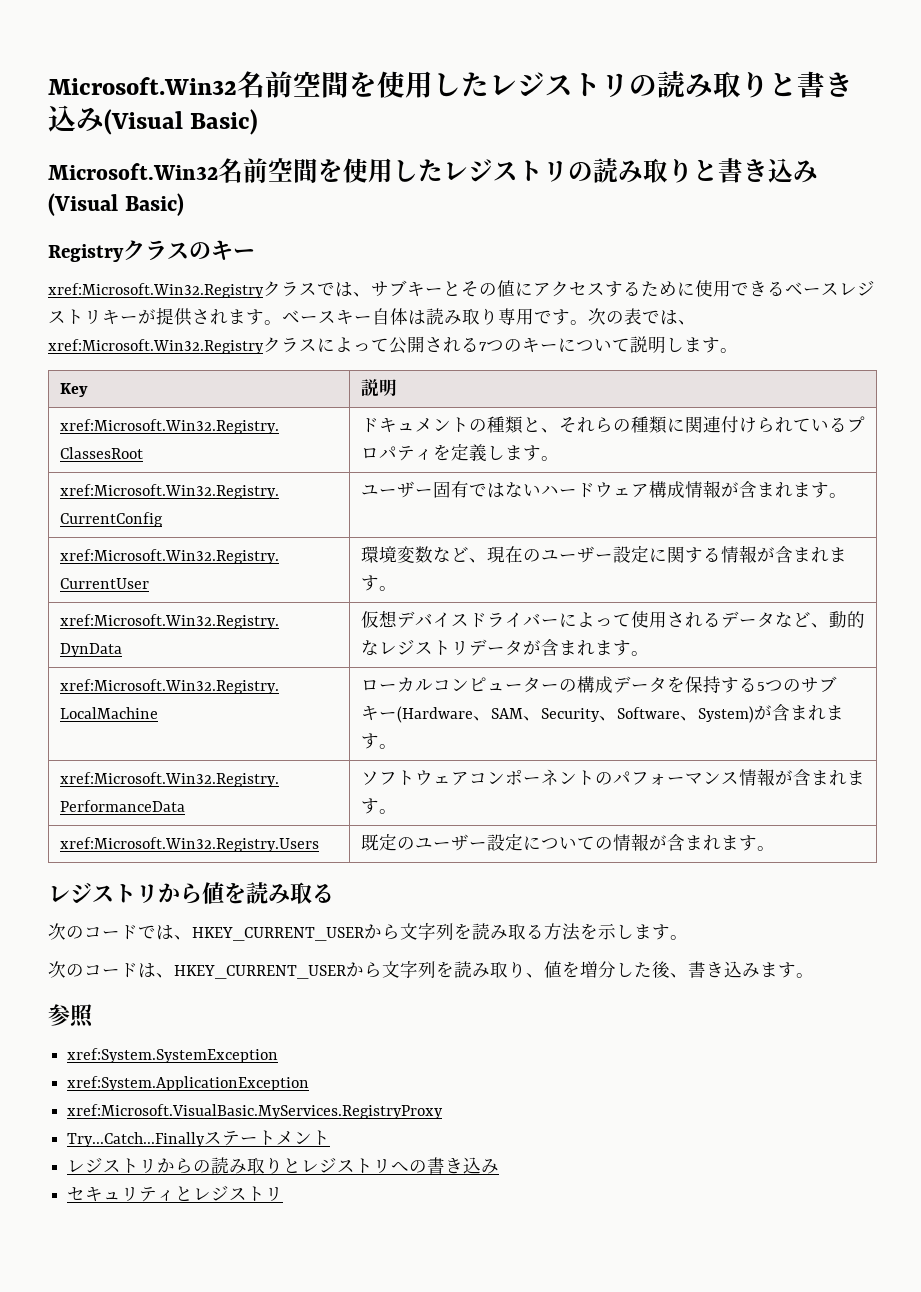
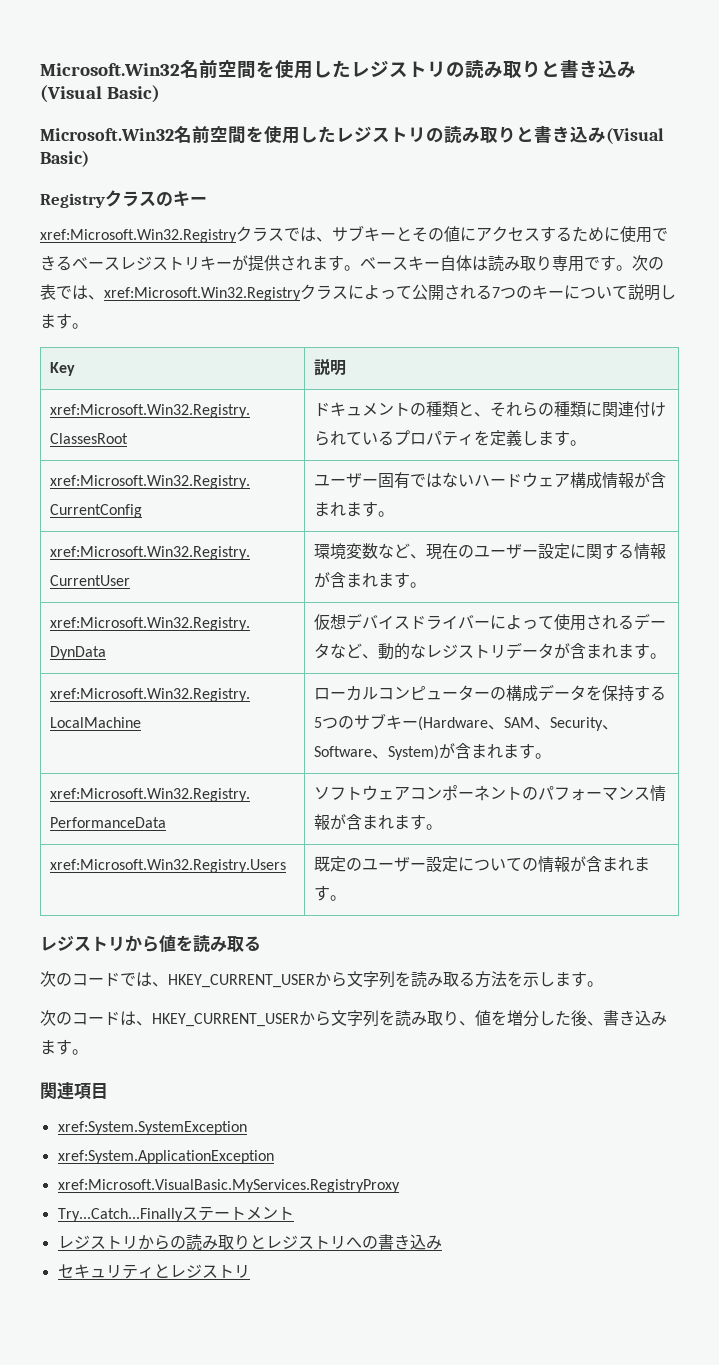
[48,1004,94,1028] 参照 -> [40,1082,108,1100] 関連項目

